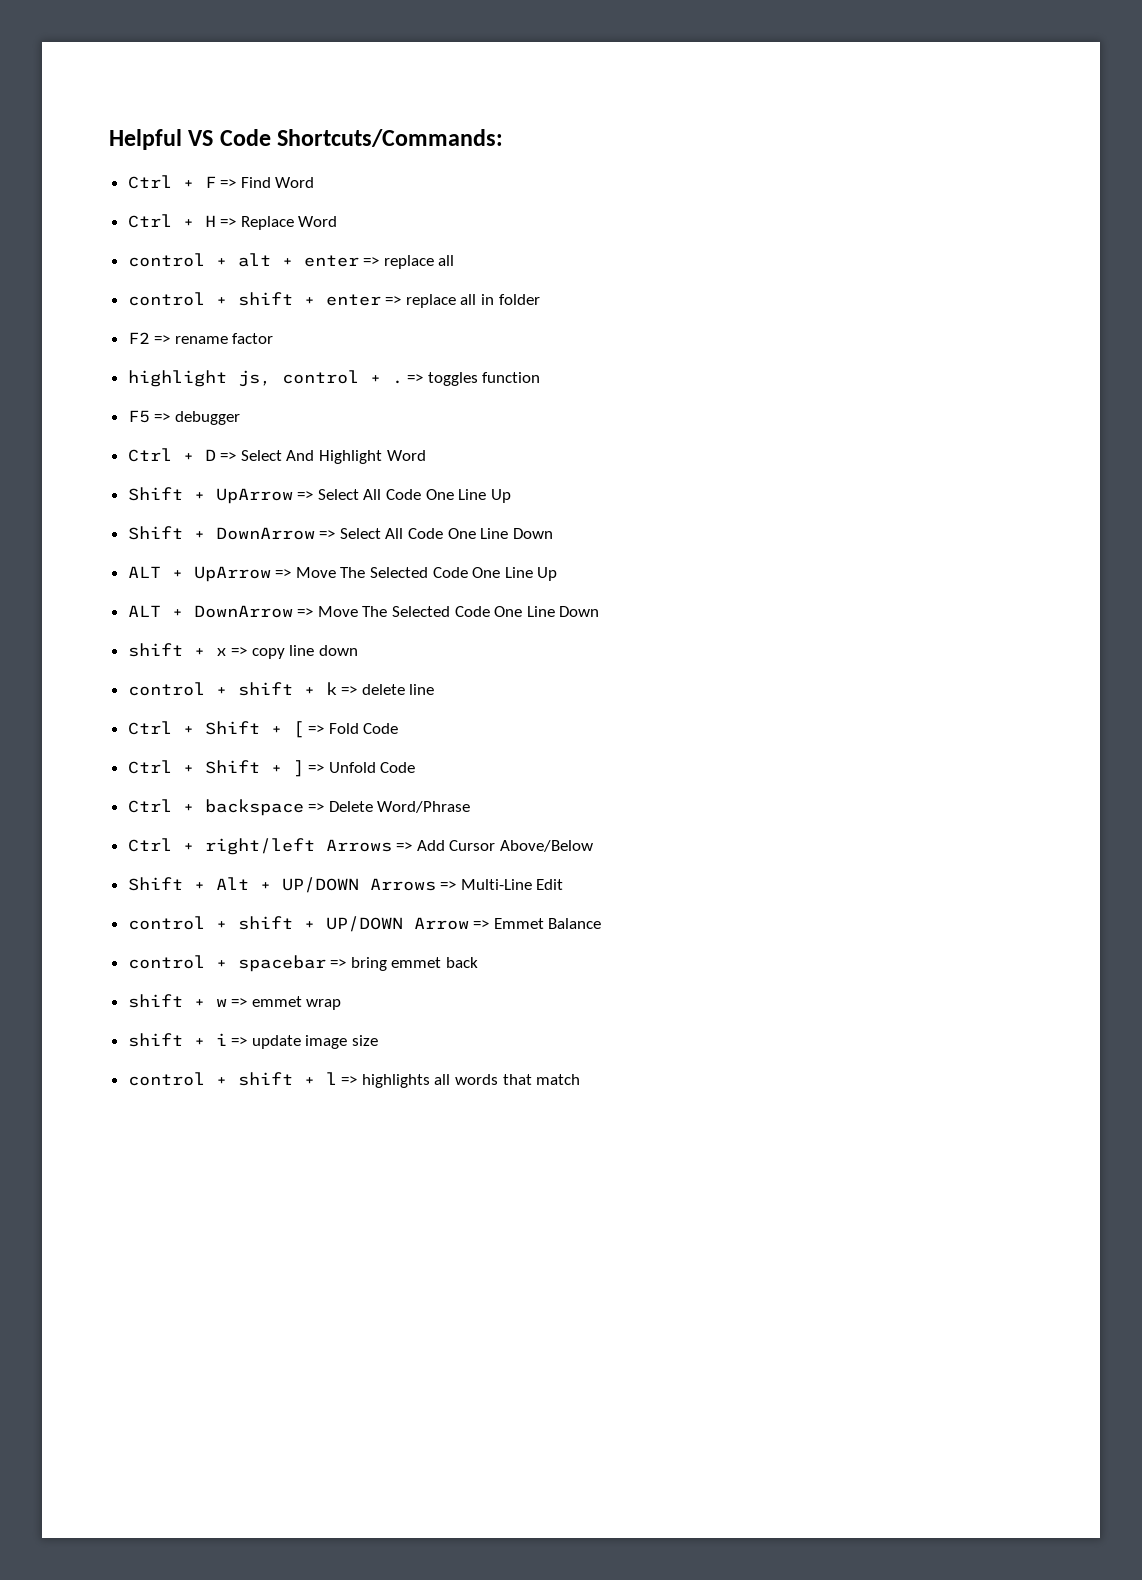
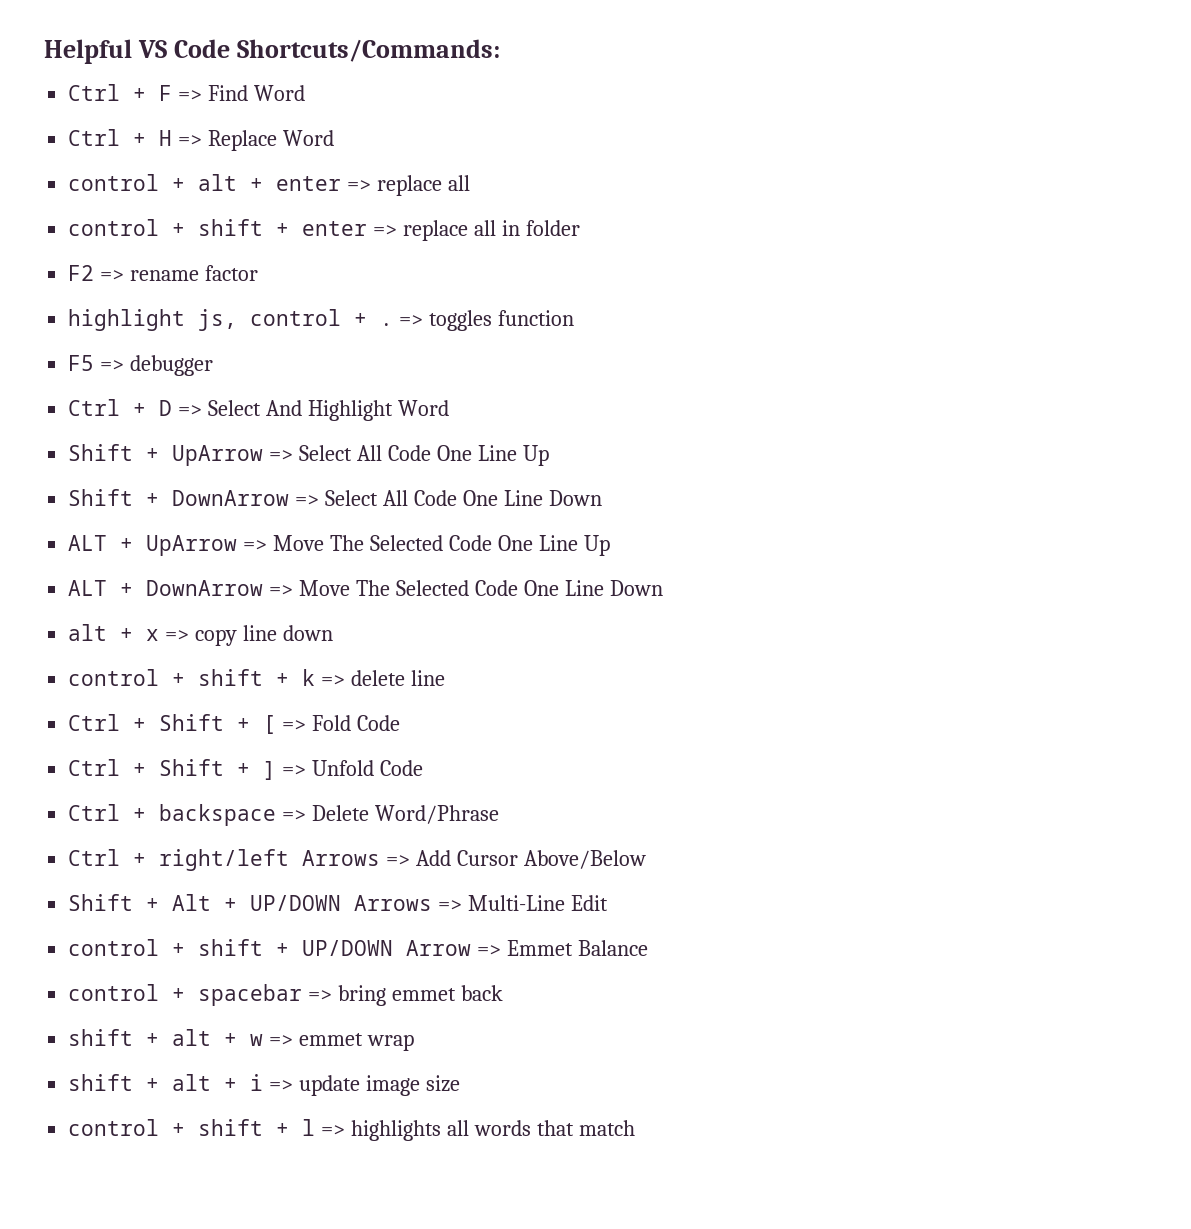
[127,643,183,657] shift -> [68,624,108,641] alt
(205, 1003) none -> [172,1029,238,1046] alt +
(205, 1042) none -> [172,1074,238,1091] alt +

